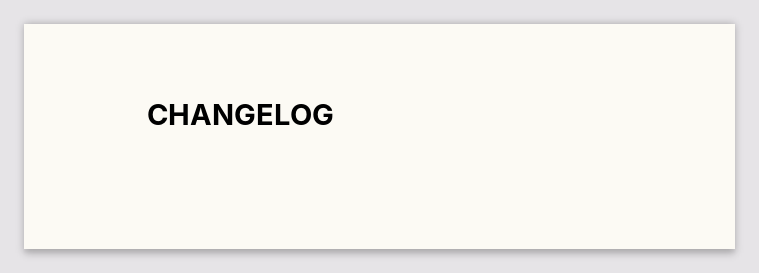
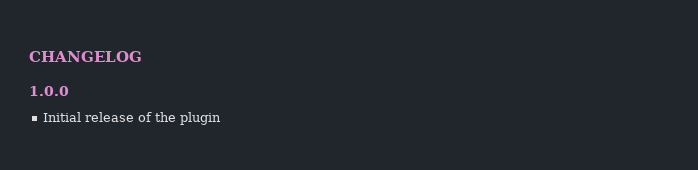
(334, 114) none -> [29,86,69,96] [43,112,222,125] // 1.0.0 // Initial release of the plugin

